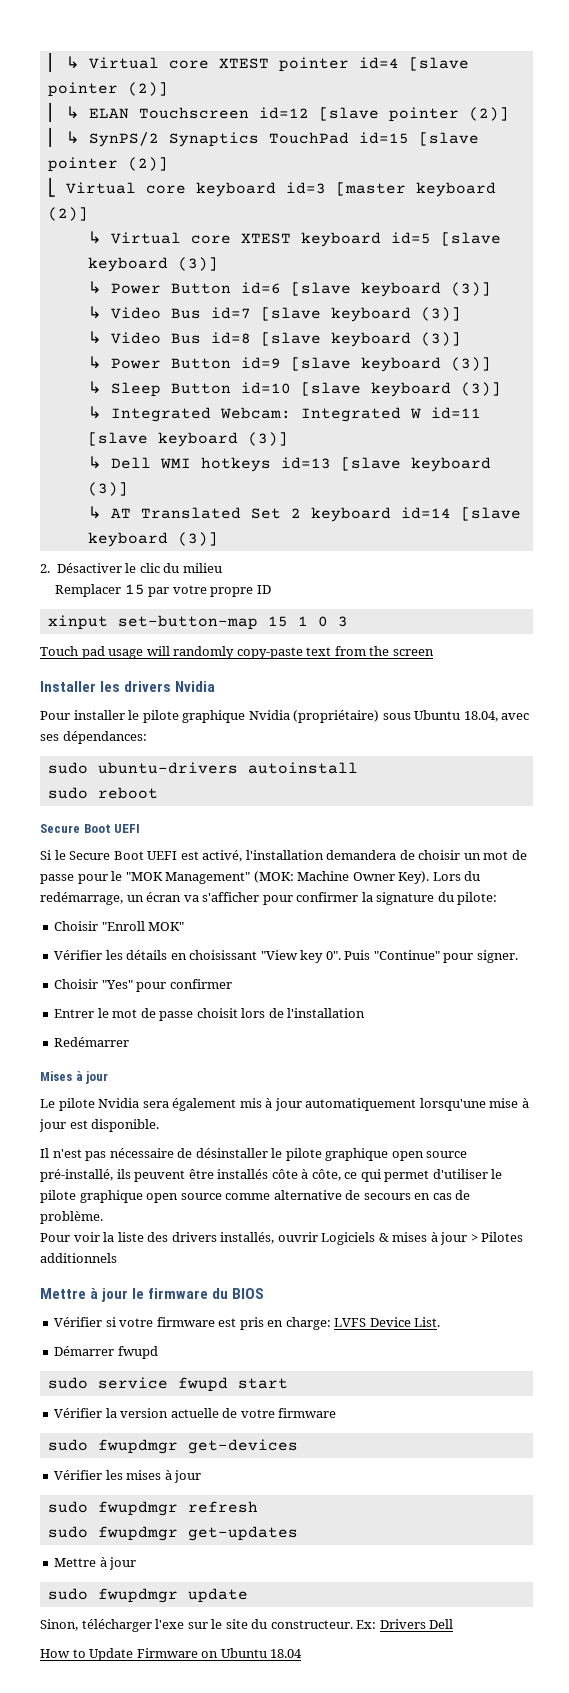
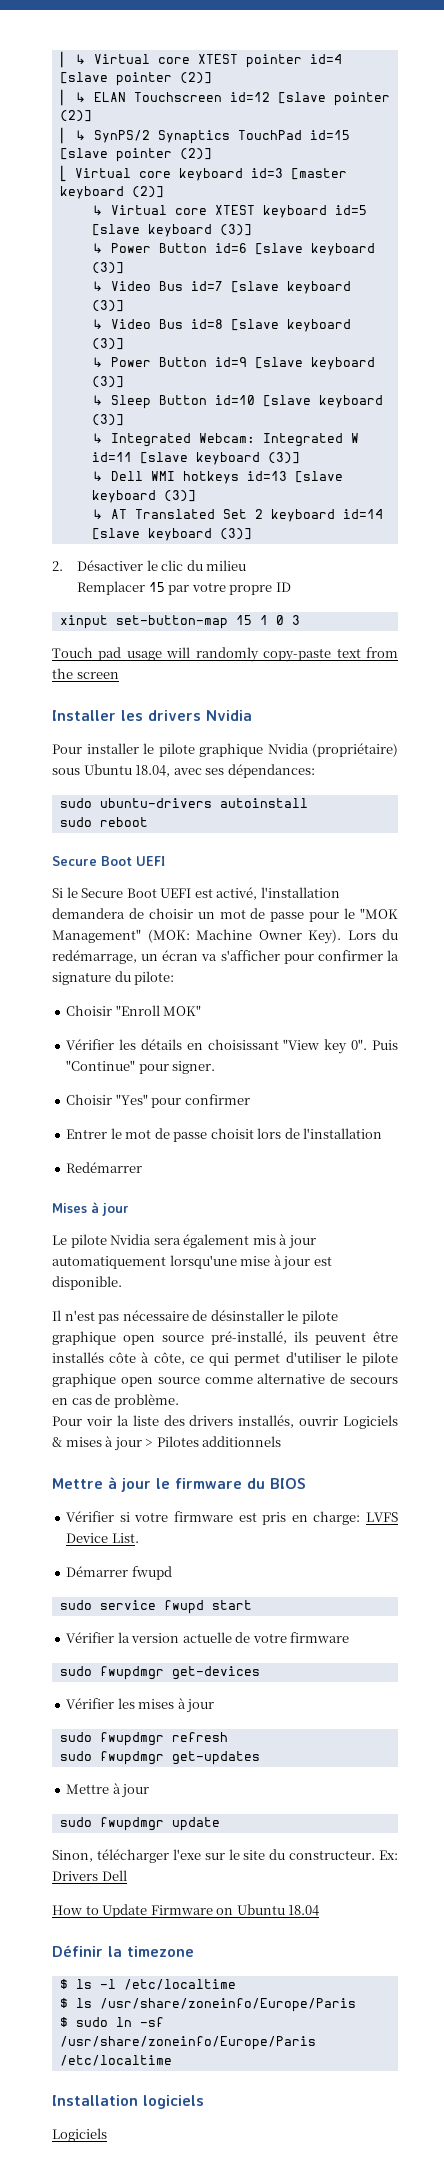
(303, 1653) none -> [52,1945,194,1957] [59,1979,236,1990] [59,1998,356,2012] [59,2017,164,2027] [59,2036,316,2050] [59,2055,172,2066] [52,2095,204,2109] [52,2128,107,2142] // Définir la timezone // $ ls -l /etc/localtime // $ ls /usr/share/zoneinfo/Europe/Paris // $ sudo ln -sf /usr/share/zoneinfo/Europe/Paris /etc/localtime // Installation logiciels // Logiciels

